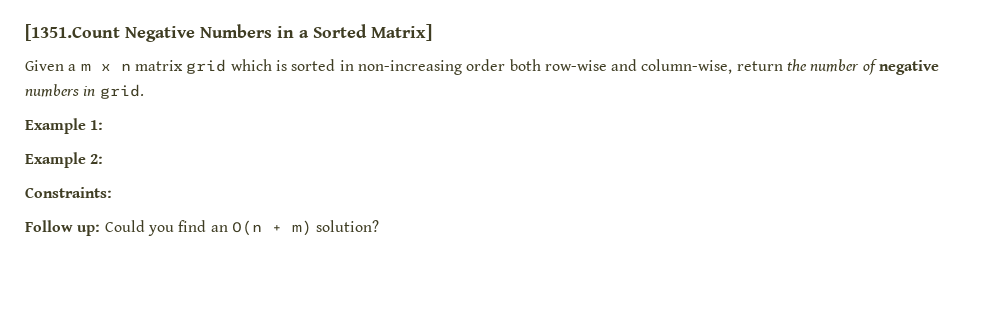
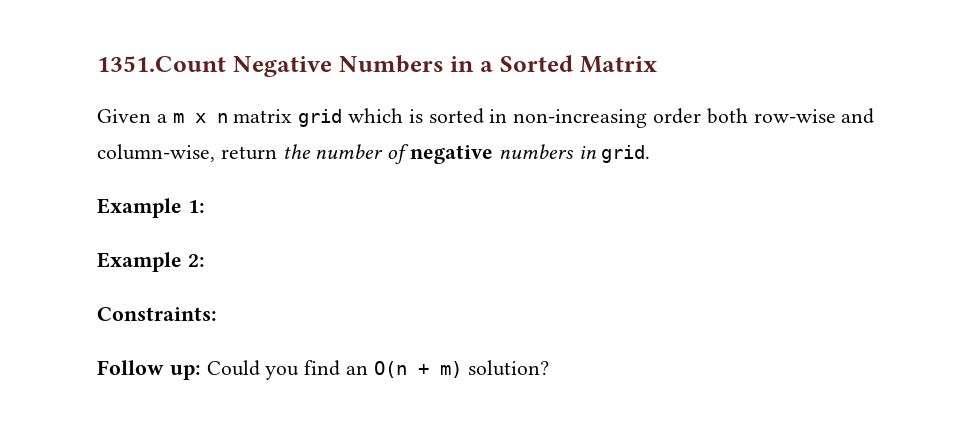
[25,24,120,41] [1351.Count -> [97,56,226,72] 1351.Count
[371,24,432,41] Matrix] -> [579,56,657,73] Matrix

